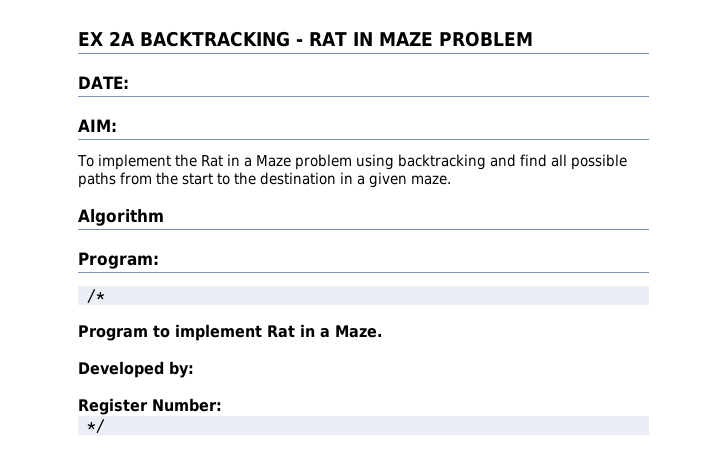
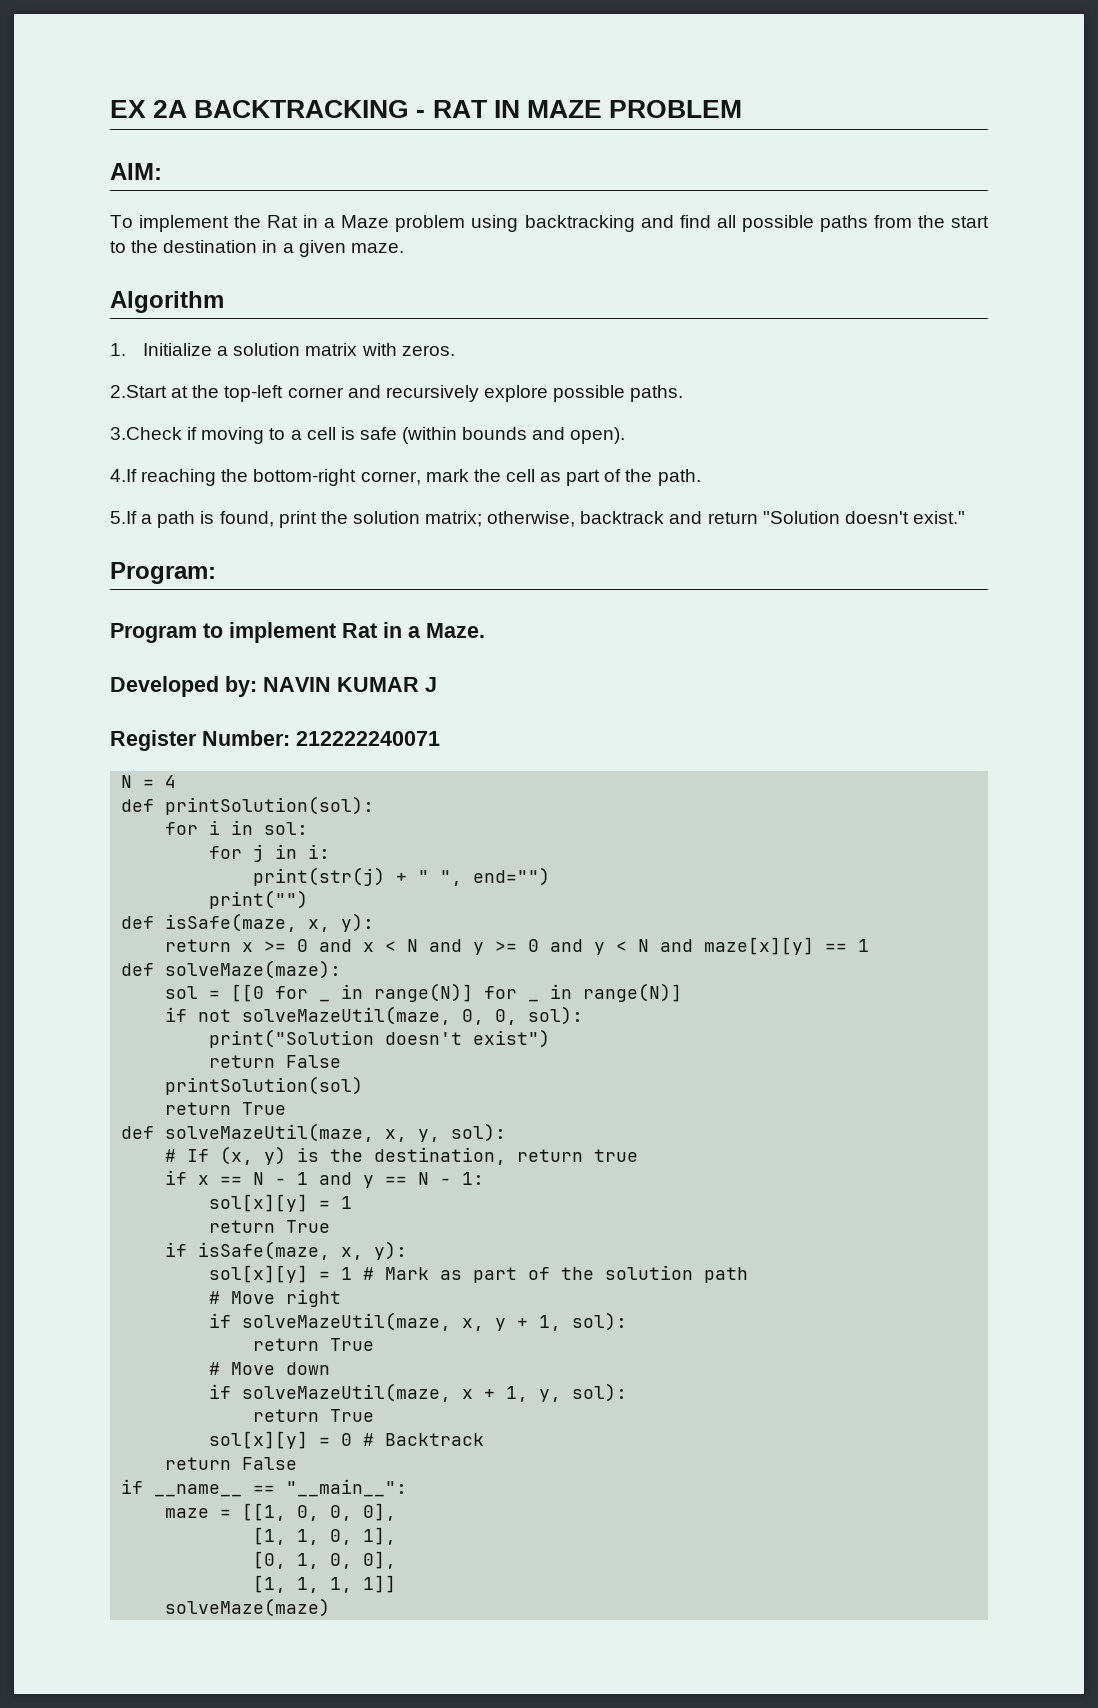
[78,76,129,89] // DATE: -> (743, 109) none
(164, 217) none -> [110,343,455,356] [110,385,684,402] [110,427,626,444] [110,469,701,486] [110,511,965,528] // 1. Initialize a solution matrix with zeros. // 2.Start at the top-left corner and recursively explore possible paths. // 3.Check if moving to a cell is safe (within bounds and open). // 4.If reaching the bottom-right corner, mark the cell as part of the path. // 5.If a path is found, print the solution matrix; otherwise, backtrack and return "Solution doesn't exist."
[86,288,105,304] // /* -> (216, 573) none
(194, 369) none -> [263,677,437,692] NAVIN KUMAR J
[86,418,105,434] // */ -> [296,731,440,746] [121,775,177,788] [121,796,375,815] [165,820,309,835] [209,844,331,862] [253,867,551,886] [209,890,309,909] [121,913,375,932] [165,937,870,955] [121,960,342,979] [165,984,309,1002] [319,999,331,1002] [341,983,518,1002] [528,999,540,1002] [550,983,683,1002] [165,1006,584,1025] [209,1029,551,1048] [209,1055,342,1068] [165,1076,364,1095] [165,1102,287,1115] [121,1123,507,1142] [165,1146,639,1165] [165,1170,485,1188] [209,1194,353,1212] [209,1220,331,1233] [165,1241,408,1260] [209,1265,749,1283] [209,1289,342,1307] [209,1312,628,1331] [253,1338,375,1351] [209,1362,331,1375] [209,1383,628,1402] [253,1409,375,1422] [209,1431,485,1449] [165,1457,298,1470] [121,1479,408,1497] [165,1503,397,1521] [253,1527,397,1545] [253,1551,397,1569] [253,1575,397,1593] [165,1598,331,1617] 212222240071 // N = 4 // def printSolution(sol): // for i in sol: // for j in i: // print(str(j) + " ", end="") // print("") // def isSafe(maze, x, y): // return x >= 0 and x < N and y >= 0 and y < N and maze[x][y] == 1 // def solveMaze(maze): // sol = [[0 for _ in range(N)] for _ in range(N)] // if not solveMazeUtil(maze, 0, 0, sol): // print("Solution doesn't exist") // return False // printSolution(sol) // return True // def solveMazeUtil(maze, x, y, sol): // # If (x, y) is the destination, return true // if x == N - 1 and y == N - 1: // sol[x][y] = 1 // return True // if isSafe(maze, x, y): // sol[x][y] = 1 # Mark as part of the solution path // # Move right // if solveMazeUtil(maze, x, y + 1, sol): // return True // # Move down // if solveMazeUtil(maze, x + 1, y, sol): // return True // sol[x][y] = 0 # Backtrack // return False // if __name__ == "__main__": // maze = [[1, 0, 0, 0], // [1, 1, 0, 1], // [0, 1, 0, 0], // [1, 1, 1, 1]] // solveMaze(maze)

